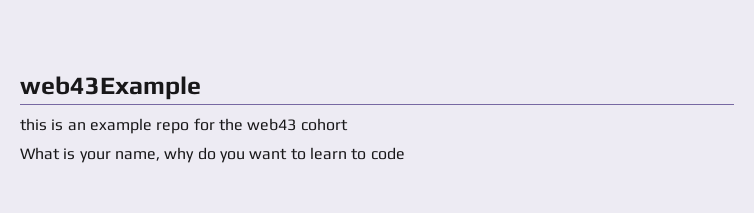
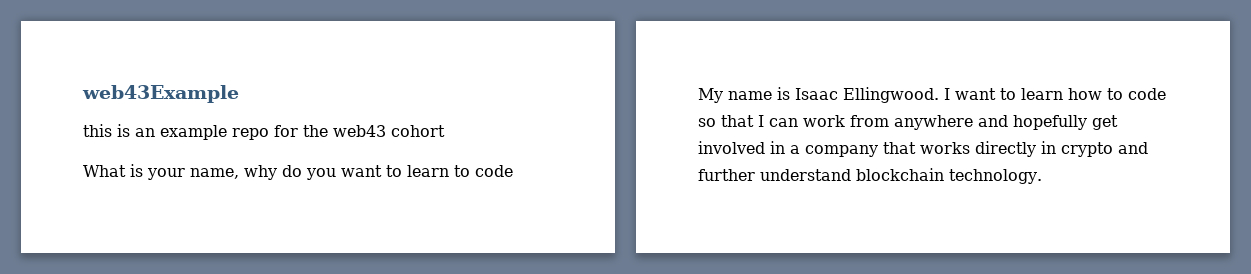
(405, 153) none -> [698,87,1166,103] [698,115,1118,130] [698,141,1148,157] [698,168,1042,184] // My name is Isaac Ellingwood. I want to learn how to code so that I can work from anywhere and hopefully get involved in a company that works directly in crypto and further understand blockchain technology.

